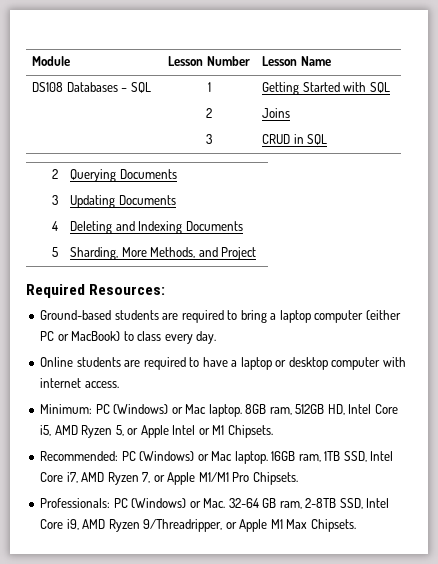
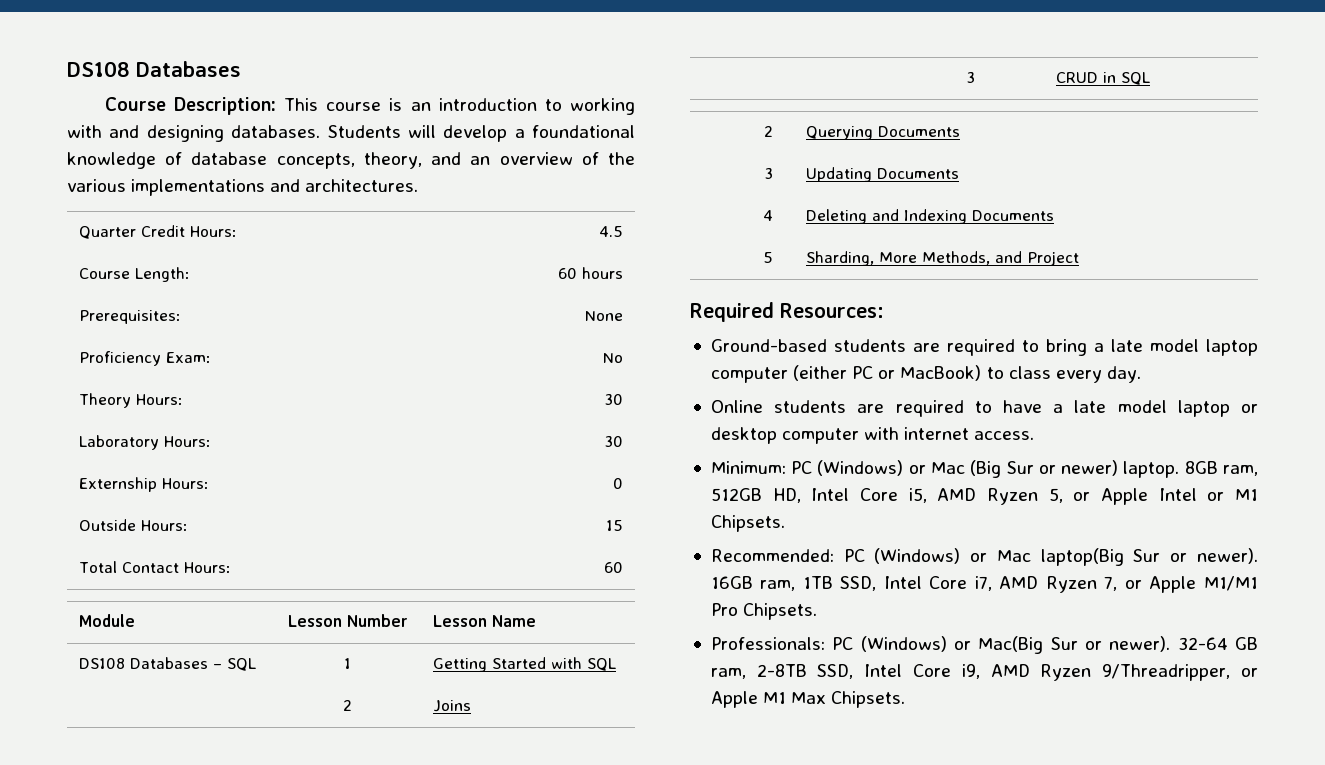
(32, 61) none -> [67,61,241,77] [104,97,635,115] [67,125,635,142] [67,152,635,169] [67,179,419,196] [78,225,237,239] [599,226,624,237] [78,267,190,282] [558,267,624,279] [78,310,181,324] [585,311,624,321] [78,351,211,366] [603,353,624,363] [78,393,183,408] [604,394,624,405] [78,435,211,450] [604,436,624,447] [78,477,209,492] [613,478,624,489] [78,519,188,531] [606,520,624,531] [78,561,231,573] [604,562,624,573] DS108 Databases // Course Description: This course is an introduction to working with and designing databases. Students will develop a foundational knowledge of database concepts, theory, and an overview of the various implementations and architectures. // Quarter Credit Hours: | 4.5 // Course Length: | 60 hours // Prerequisites: | None // Proficiency Exam: | No // Theory Hours: | 30 // Laboratory Hours: | 30 // Externship Hours: | 0 // Outside Hours: | 15 // Total Contact Hours: | 60 //
(277, 316) none -> [1110,339,1199,352] late model
(238, 363) none -> [1074,400,1167,413] late model
(207, 409) none -> [970,460,1119,478] (Big Sur or newer)
[234,451,268,464] laptop. -> [1040,548,1258,566] laptop(Big Sur or newer).
[203,498,226,508] Mac. -> [978,636,1171,654] Mac(Big Sur or newer).

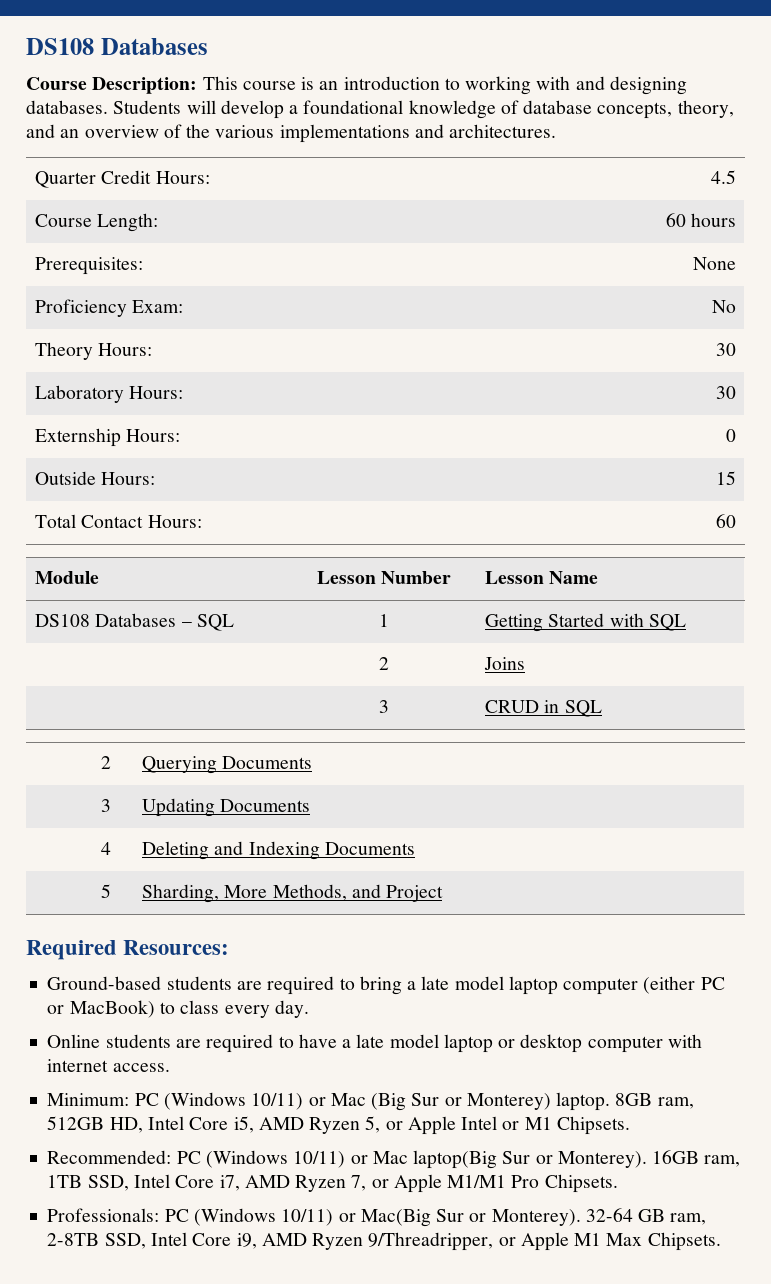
[817,460,904,476] (Windows) -> [163,1092,304,1110] (Windows 10/11)
[1061,460,1119,476] newer) -> [466,1093,551,1110] Monterey)
[874,548,961,564] (Windows) -> [205,1150,346,1168] (Windows 10/11)
[1197,548,1258,564] newer). -> [557,1151,647,1168] Monterey).
[860,636,947,652] (Windows) -> [193,1208,334,1226] (Windows 10/11)
[1109,636,1171,652] newer). -> [491,1209,581,1226] Monterey).

